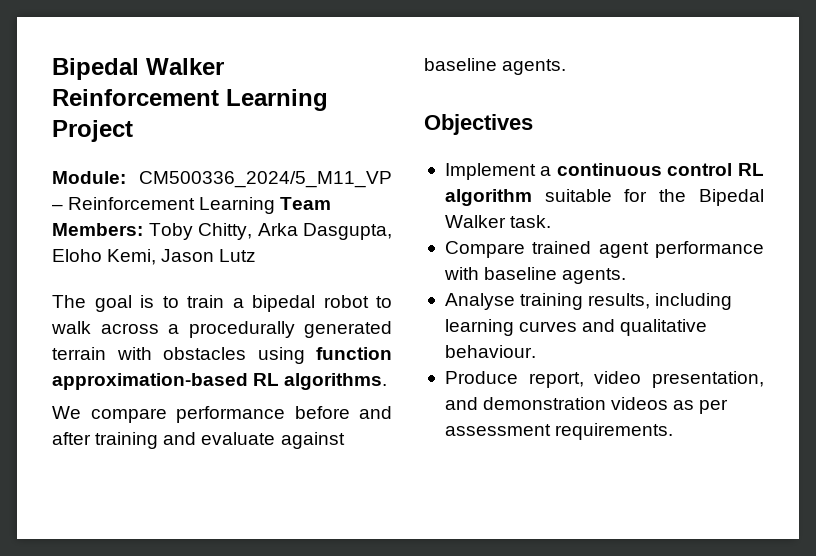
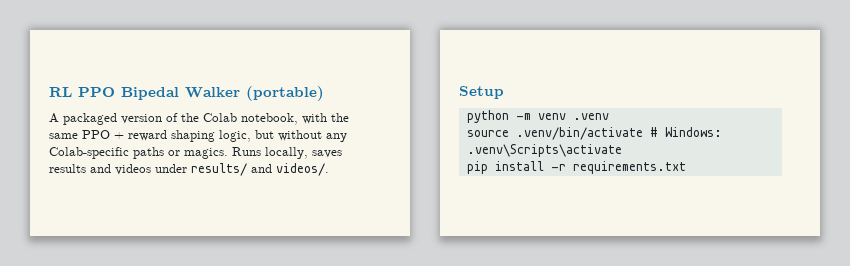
[52,58,224,80] [52,89,328,111] [52,120,133,142] [52,171,392,188] [52,197,332,214] [52,223,392,240] [52,249,257,265] [52,295,392,312] [51,321,392,338] [52,347,392,364] [52,373,388,390] [52,406,392,423] [52,432,345,449] [424,58,567,75] [424,114,533,135] [444,163,764,180] [444,189,764,206] [444,215,552,228] [444,241,764,258] [443,267,627,284] [444,293,733,310] [444,319,708,336] [444,345,536,358] [444,371,764,388] [444,397,729,414] [444,423,674,440] Bipedal Walker Reinforcement Learning Project // Module: CM500336_2024/5_M11_VP – Reinforcement Learning Team Members: Toby Chitty, Arka Dasgupta, Eloho Kemi, Jason Lutz // The goal is to train a bipedal robot to walk across a procedurally generated terrain with obstacles using function approximation-based RL algorithms. // We compare performance before and after training and evaluate against baseline agents. // Objectives // Implement a continuous control RL algorithm suitable for the Bipedal Walker task. // Compare trained agent performance with baseline agents. // Analyse training results, including learning curves and qualitative behaviour. // Produce report, video presentation, and demonstration videos as per assessment requirements. -> [49,86,324,101] [49,113,349,125] [49,130,347,142] [49,147,342,159] [49,163,329,176] [459,86,504,99] [466,110,609,123] [466,127,722,140] [466,144,622,157] [466,161,686,174] RL PPO Bipedal Walker (portable) // A packaged version of the Colab notebook, with the same PPO + reward shaping logic, but without any Colab-specific paths or magics. Runs locally, saves results and videos under results/ and videos/. // Setup // python -m venv .venv // source .venv/bin/activate # Windows: .venv\Scripts\activate // pip install -r requirements.txt

